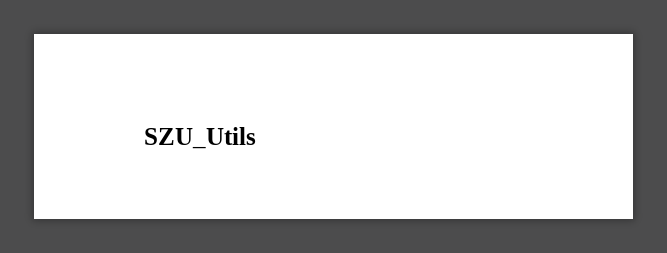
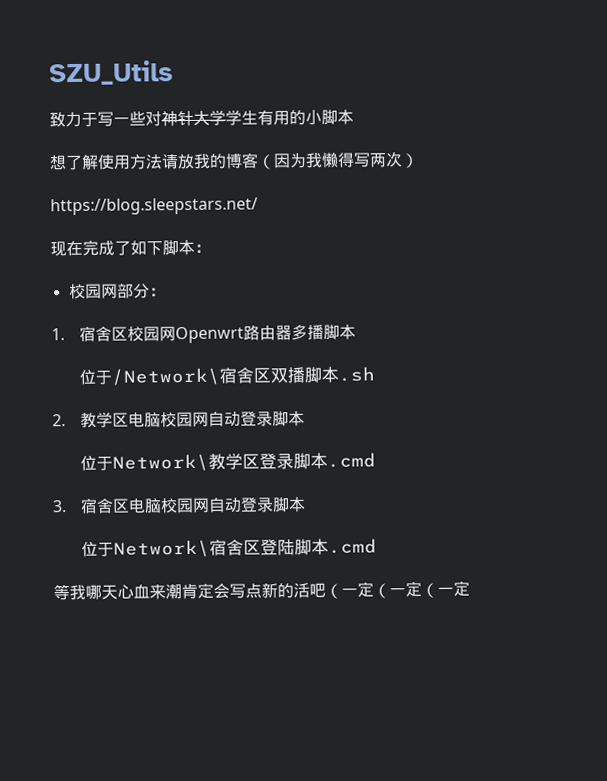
(256, 138) none -> [49,109,354,128] [49,151,419,171] [50,197,258,216] [50,239,211,257] [68,283,166,300] [51,323,356,344] [78,366,375,386] [52,410,305,428] [79,452,376,472] [52,496,306,514] [80,538,377,558] [53,580,470,601] // 致力于写一些对神针大学学生有用的小脚本 // 想了解使用方法请放我的博客（因为我懒得写两次） // https://blog.sleepstars.net/ // 现在完成了如下脚本： // 校园网部分： // 1.宿舍区校园网Openwrt路由器多播脚本 // 位于/Network\宿舍区双播脚本.sh // 2.教学区电脑校园网自动登录脚本 // 位于Network\教学区登录脚本.cmd // 3.宿舍区电脑校园网自动登录脚本 // 位于Network\宿舍区登陆脚本.cmd // 等我哪天心血来潮肯定会写点新的活吧（一定（一定（一定

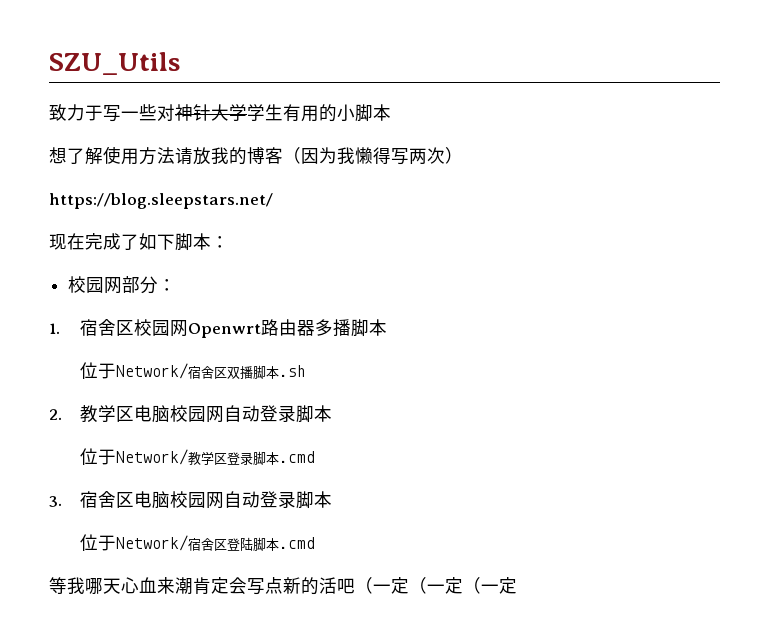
[110,367,220,386] /Network\ -> [116,363,189,379] Network/
[111,453,209,472] Network\ -> [116,449,189,465] Network/
[112,539,210,558] Network\ -> [116,535,189,551] Network/

